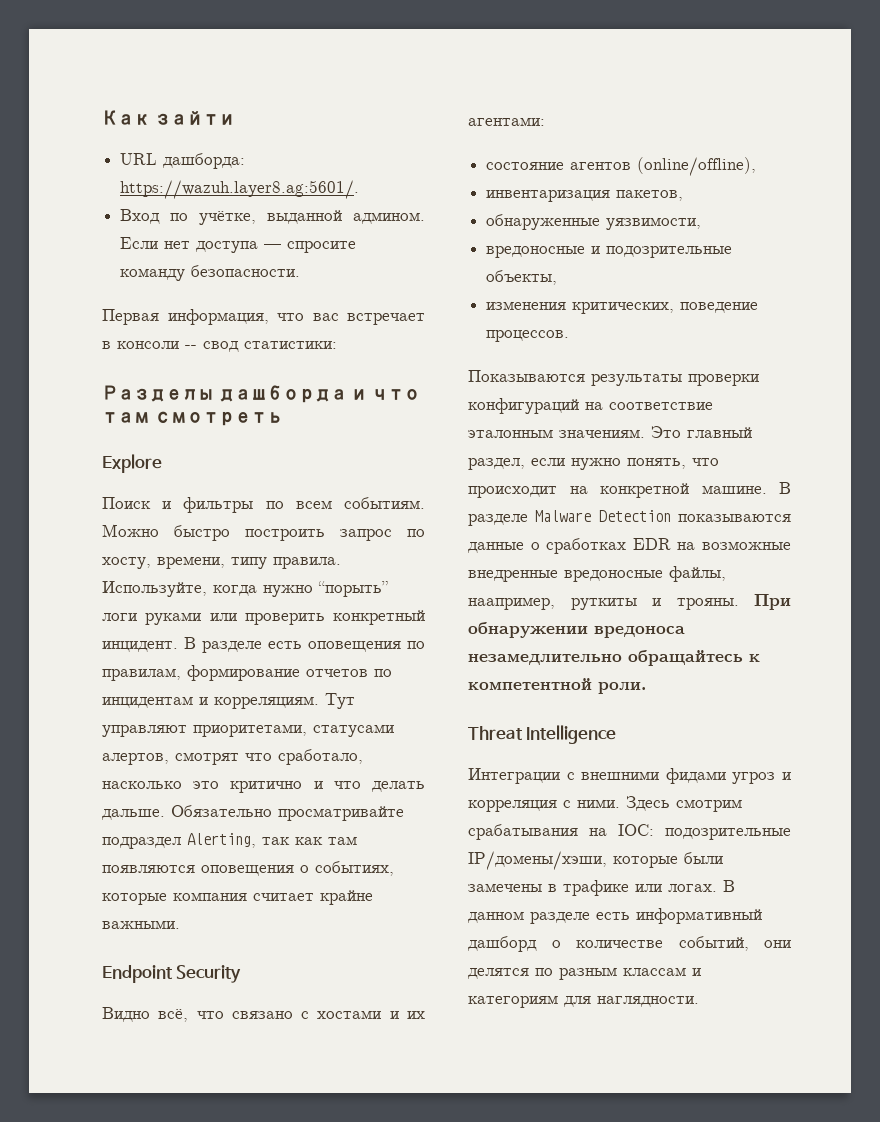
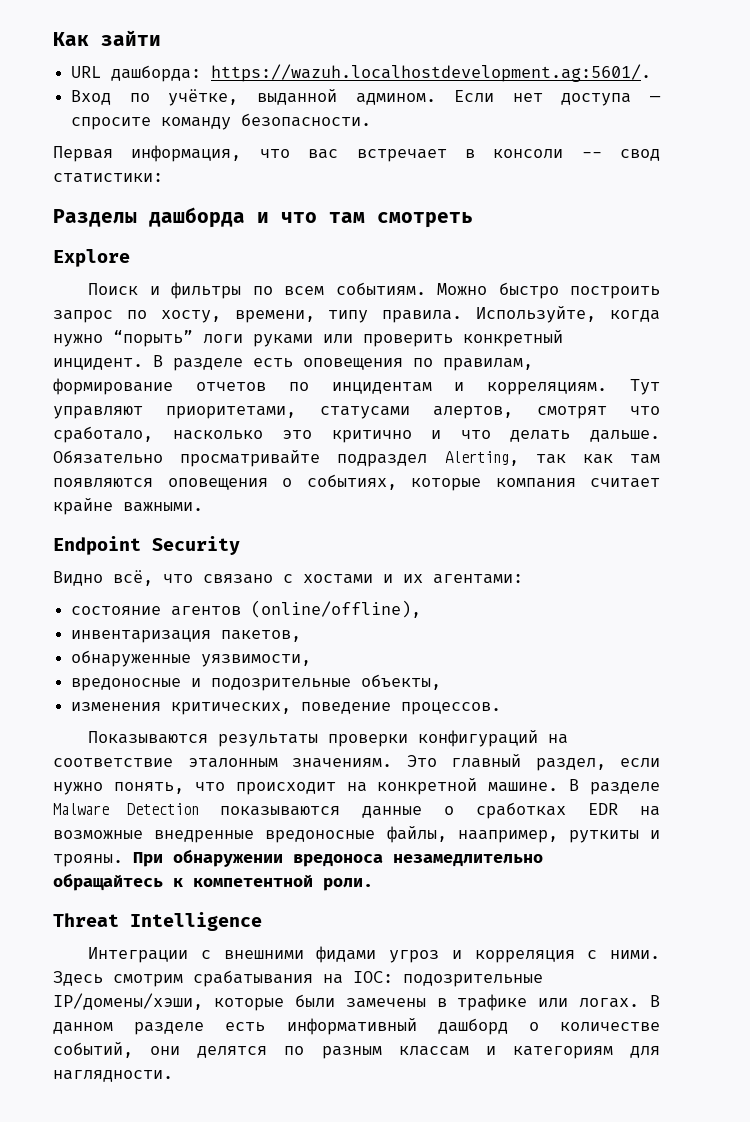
[120,180,360,199] https://wazuh.layer8.ag:5601/. -> [211,64,652,82] https://wazuh.localhostdevelopment.ag:5601/.

